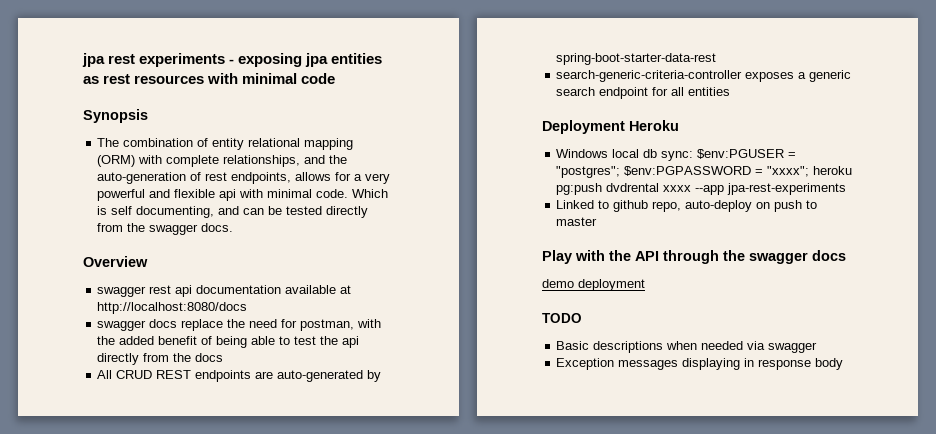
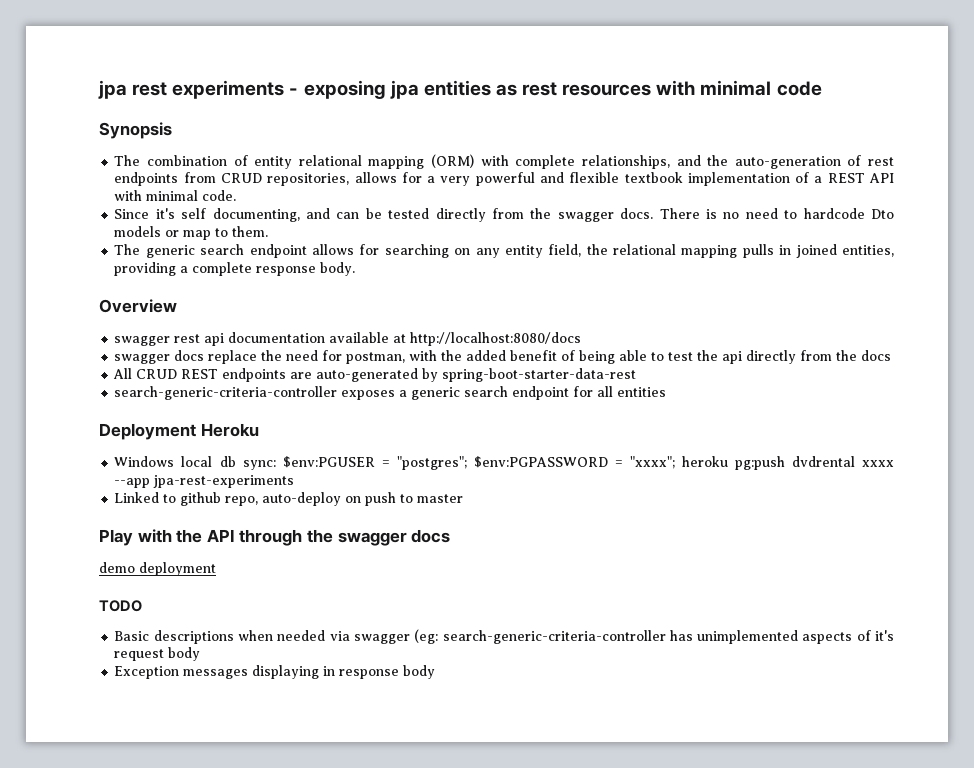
[231,172,292,184] endpoints, -> [114,172,350,186] endpoints from CRUD repositories,
[219,189,237,201] api -> [624,172,895,186] textbook implementation of a REST API
[352,189,389,198] [97,206,108,215] Which is -> [114,208,175,219] // Since it's
(234, 227) none -> [659,208,894,219] [114,226,269,240] [114,244,894,258] [114,262,356,276] There is no need to hardcode Dto models or map to them. // The generic search endpoint allows for searching on any entity field, the relational mapping pulls in joined entities, providing a complete response body.
(818, 347) none -> [414,629,894,644] [114,647,201,661] (eg: search-generic-criteria-controller has unimplemented aspects of it's request body

